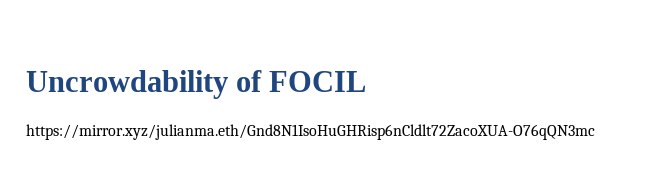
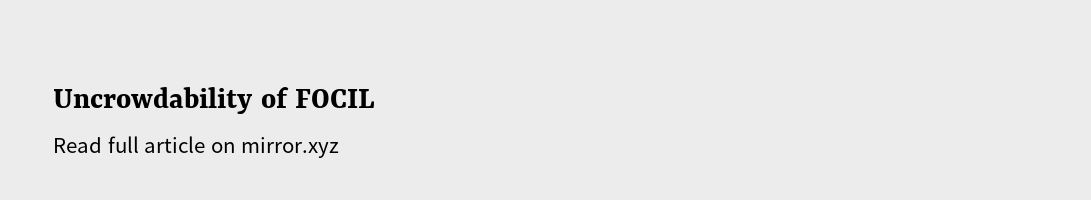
[26,124,595,140] https://mirror.xyz/julianma.eth/Gnd8N1IsoHuGHRisp6nCldlt72ZacoXUA-O76qQN3mc -> [53,136,340,158] Read full article on mirror.xyz

